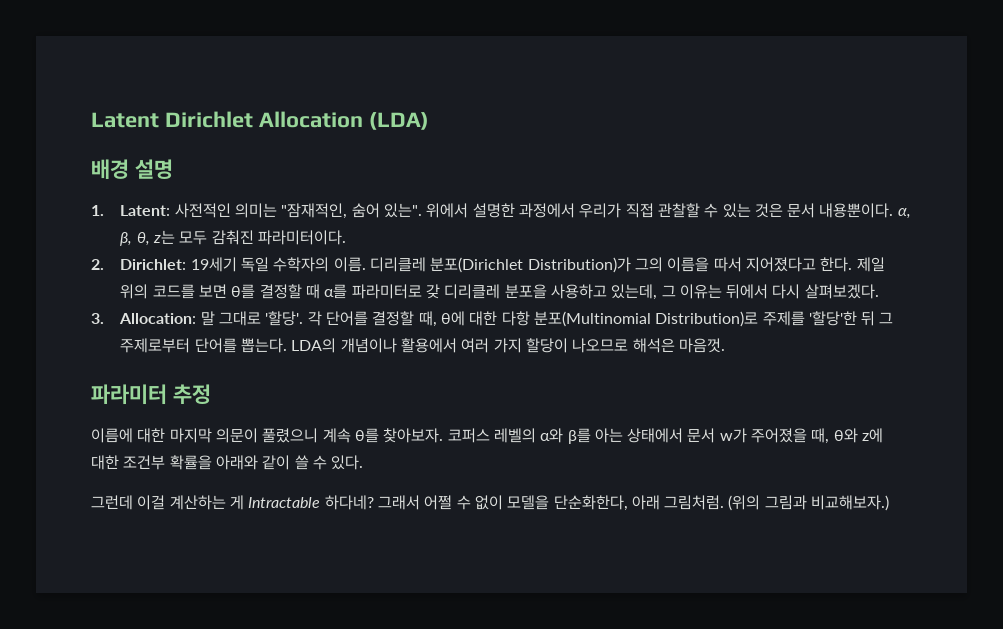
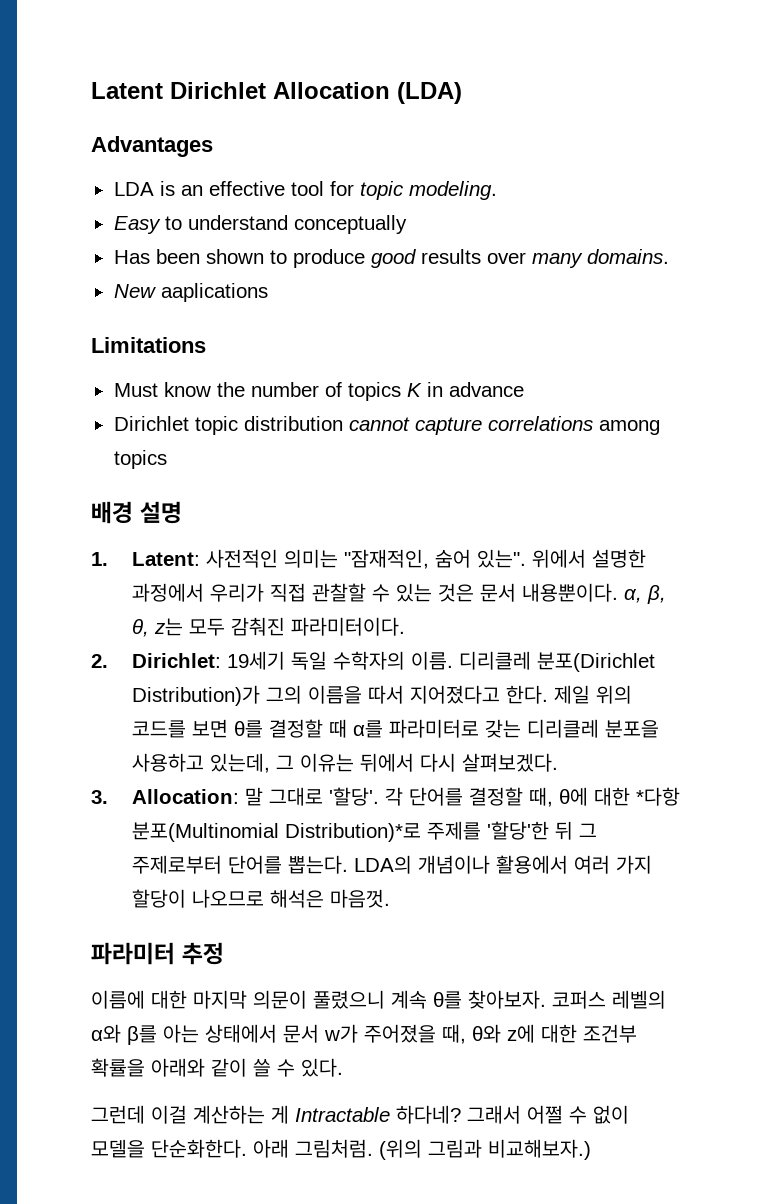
(429, 121) none -> [91,136,213,157] [113,181,497,200] [113,215,407,234] [113,249,669,268] [113,283,268,302] [91,337,206,353] [113,382,524,401] [113,416,660,435] [113,450,167,469] // Advantages // LDA is an effective tool for topic modeling. // Easy to understand conceptually // Has been shown to produce good results over many domains. // New aaplications // Limitations // Must know the number of topics K in advance // Dirichlet topic distribution cannot capture correlations among topics
[425,284,440,299] 갖 -> [484,719,521,738] 갖는
[501,311,759,327] 다항 분포(Multinomial Distribution)로 -> [635,787,680,806] [131,822,421,842] *다항 분포(Multinomial Distribution)*로
[553,495,628,511] 단순화한다, -> [151,1139,247,1158] 단순화한다.

